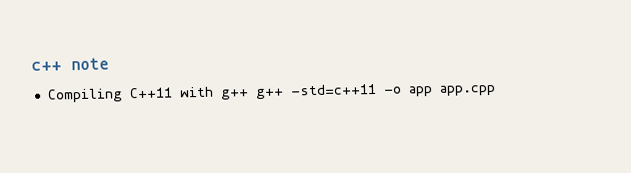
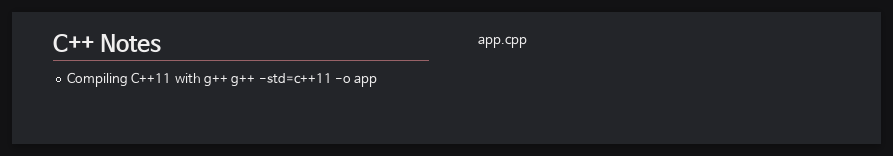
[31,57,109,71] c++ note -> [53,34,162,53] C++ Notes

